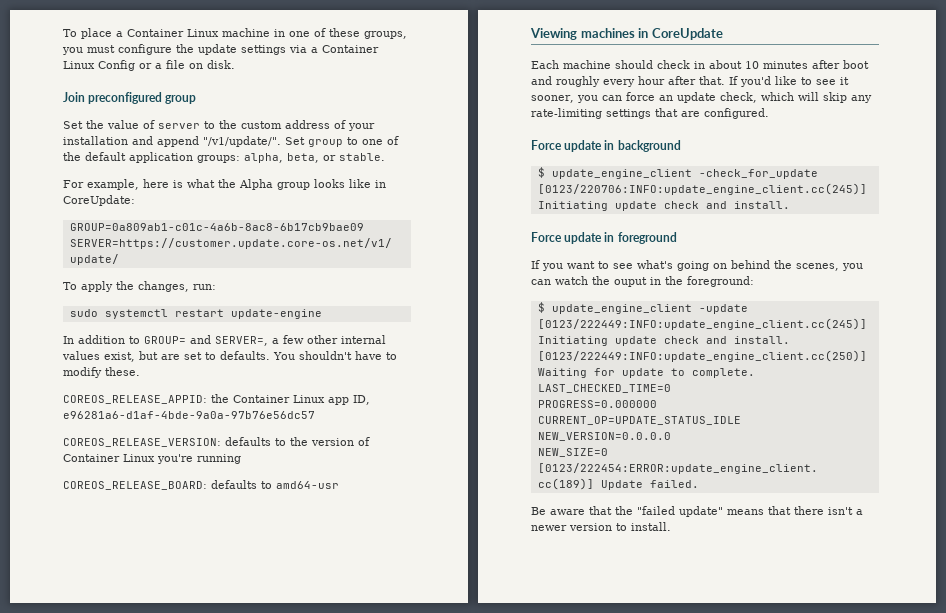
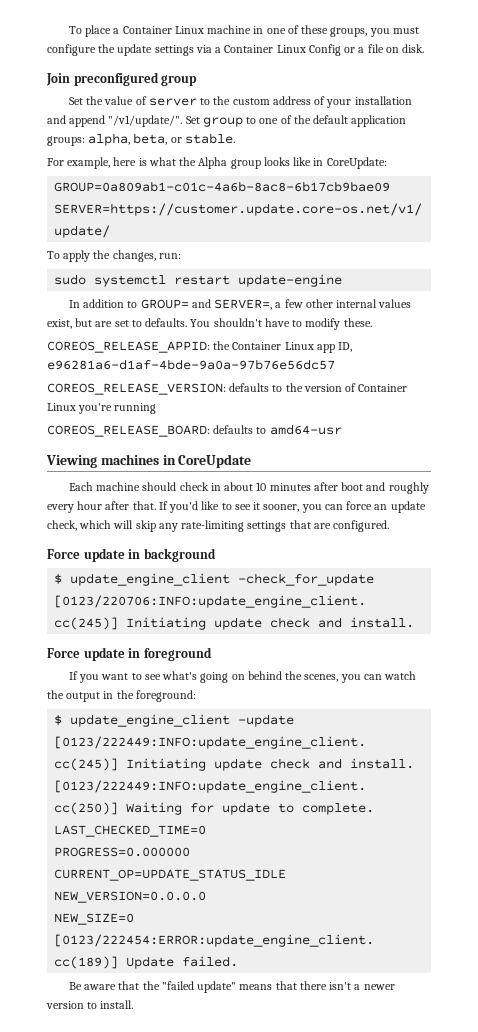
[614,277,647,287] ouput -> [66,692,101,702] output

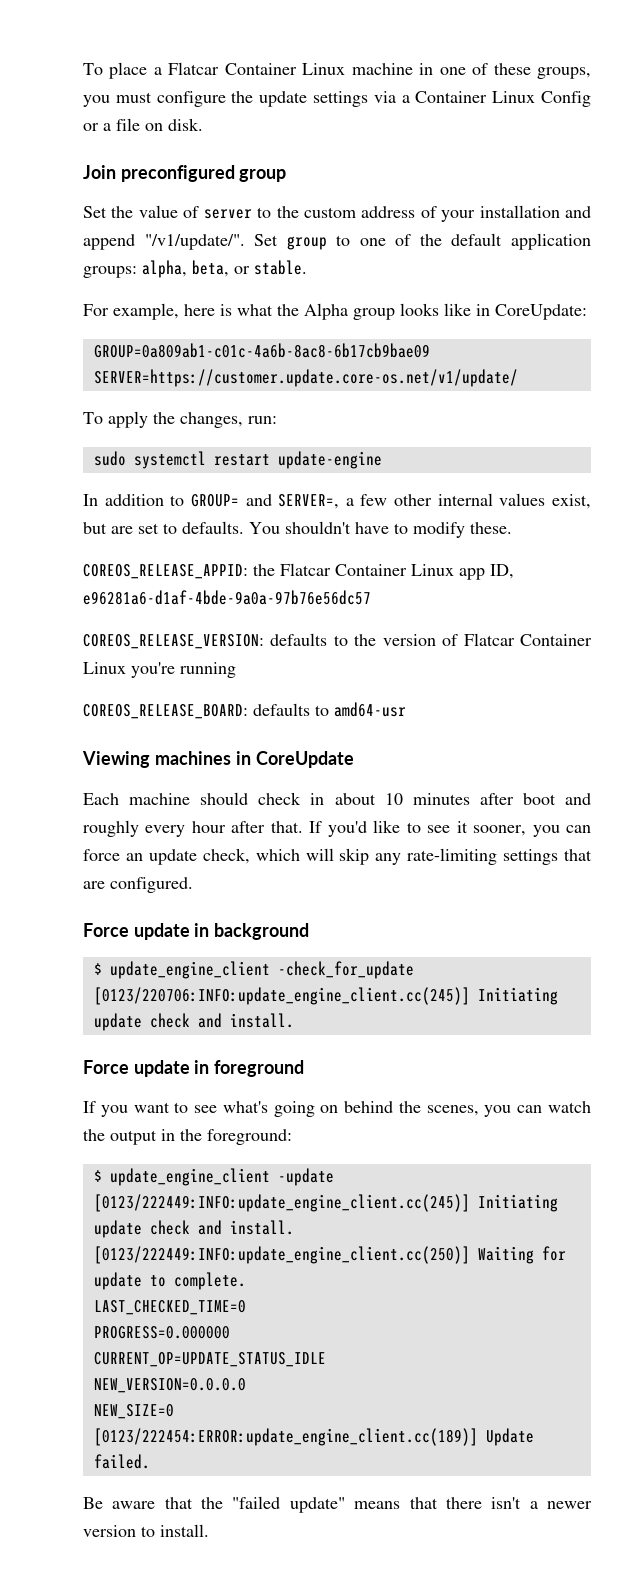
(120, 31) none -> [168,62,220,75] Flatcar
(231, 345) none -> [280,563,331,576] Flatcar
(357, 387) none -> [463,633,515,646] Flatcar

